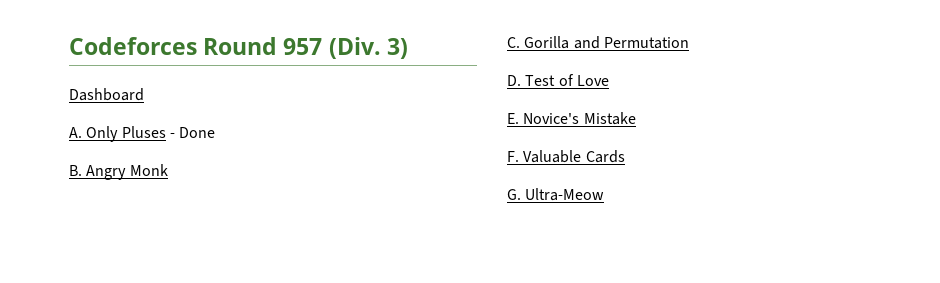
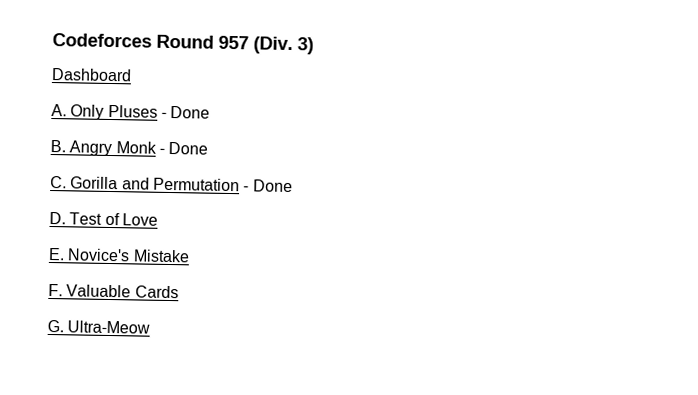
(168, 170) none -> [158,141,209,155] - Done
(689, 43) none -> [243,179,293,193] - Done

